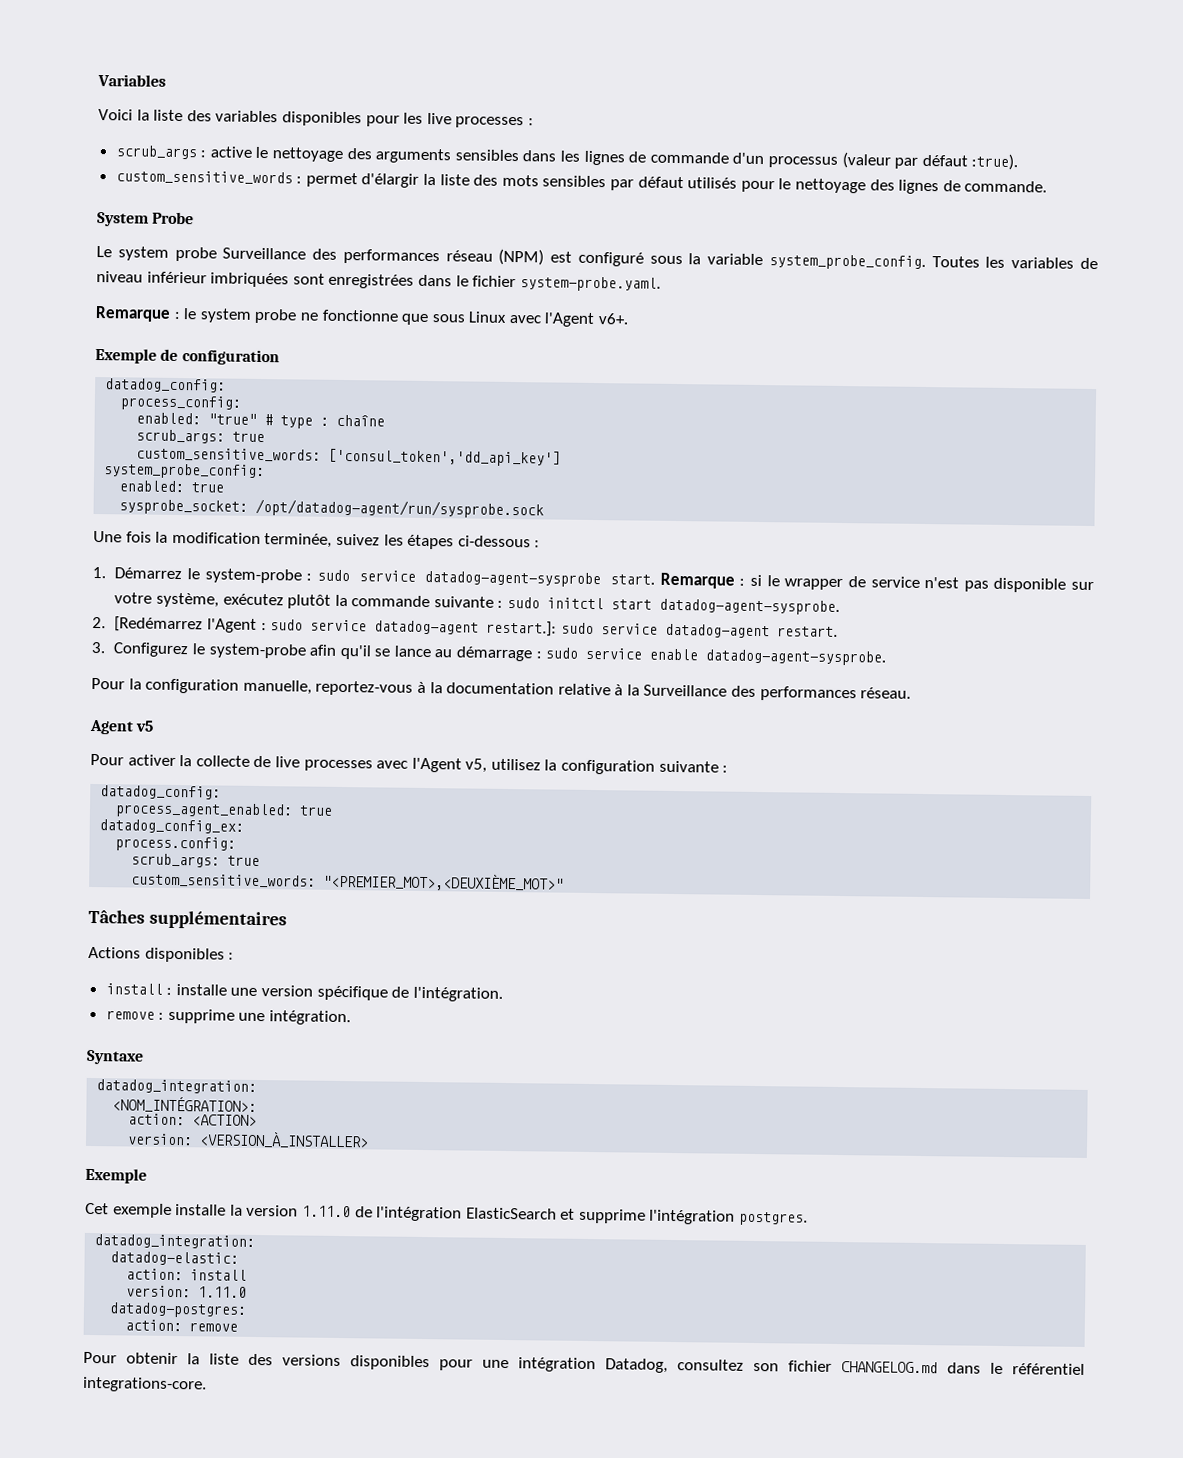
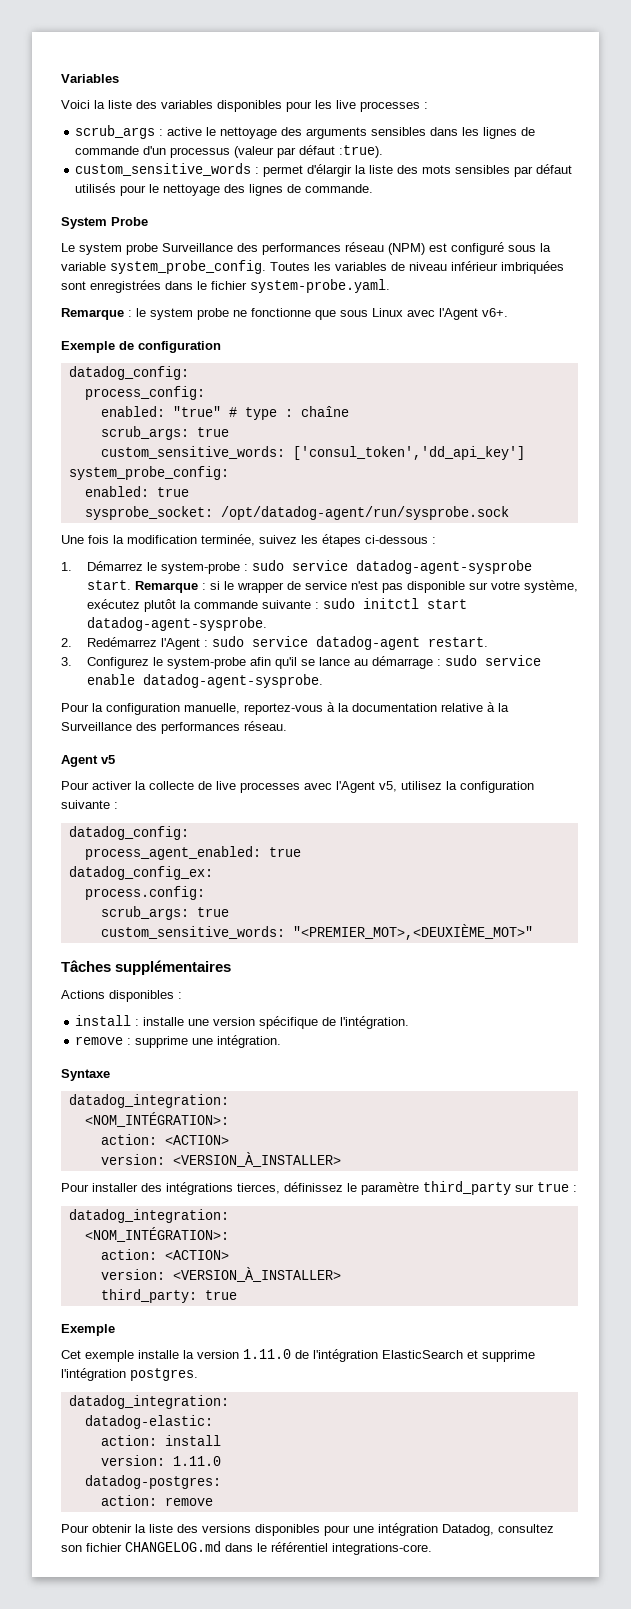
[114,616,204,633] [Redémarrez -> [86,637,157,647] Redémarrez
[486,620,770,639] restart.]: sudo service datadog-agent -> (420, 643) none
(370, 1140) none -> [61,1181,577,1195] [68,1209,229,1223] [84,1227,229,1242] [100,1249,229,1260] [100,1267,341,1282] [100,1289,237,1303] // Pour installer des intégrations tierces, définissez le paramètre third_party sur true : // datadog_integration: // <NOM_INTÉGRATION>: // action: <ACTION> // version: <VERSION_À_INSTALLER> // third_party: true

